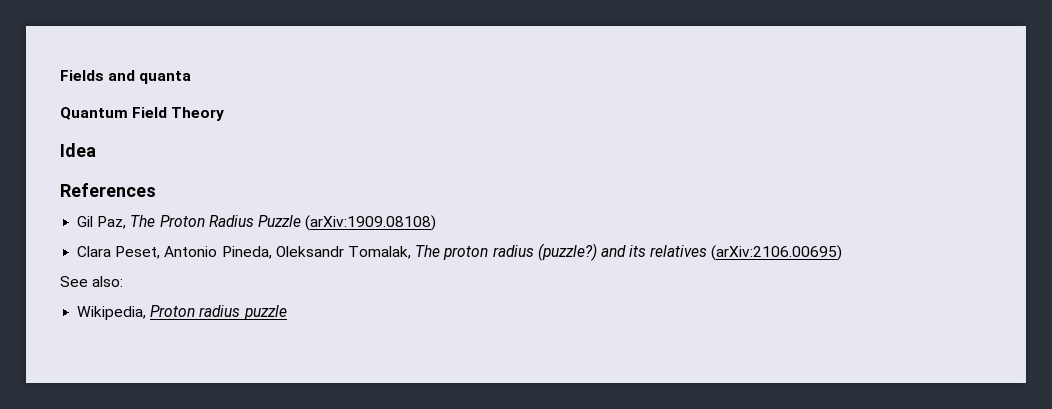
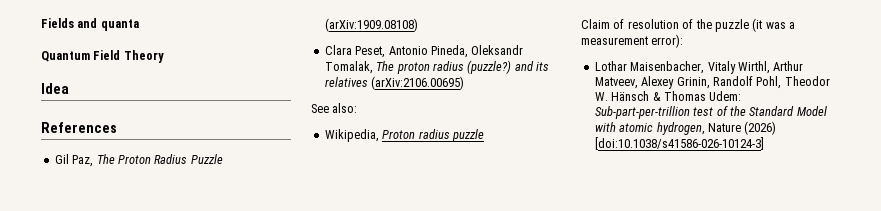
(287, 312) none -> [581,18,795,32] [581,34,684,48] [594,61,804,74] [594,76,830,89] [594,91,742,101] [594,106,827,119] [594,121,777,135] [594,137,764,150] // Claim of resolution of the puzzle (it was a measurement error): // Lothar Maisenbacher, Vitaly Wirthl, Arthur Matveev, Alexey Grinin, Randolf Pohl, Theodor W. Hänsch & Thomas Udem: Sub-part-per-trillion test of the Standard Model with atomic hydrogen, Nature (2026) [doi:10.1038/s41586-026-10124-3]

